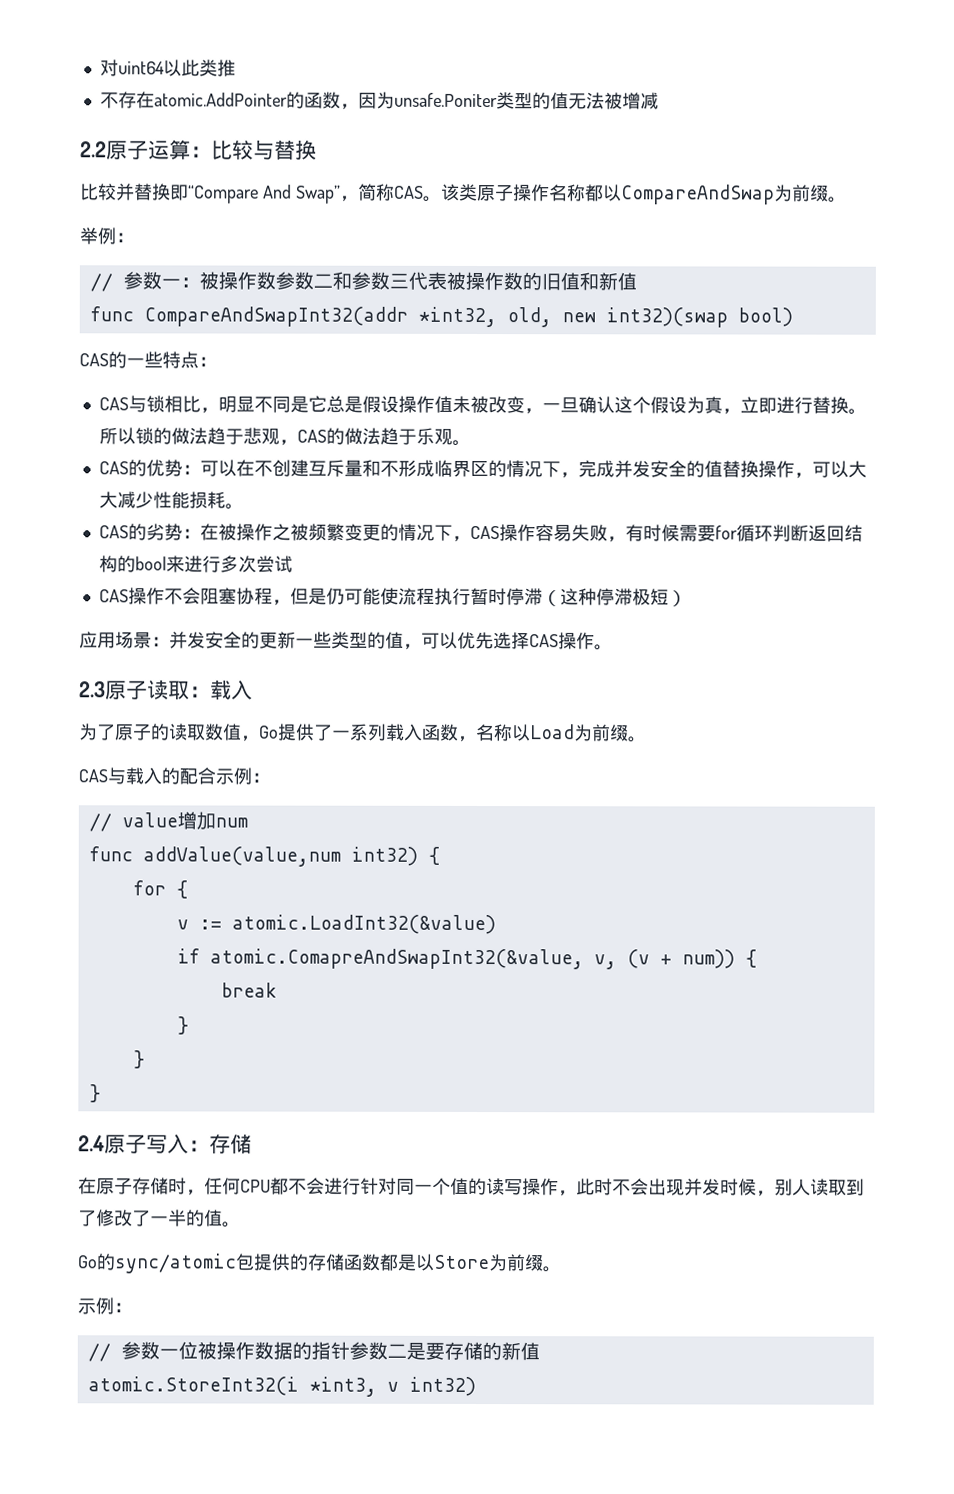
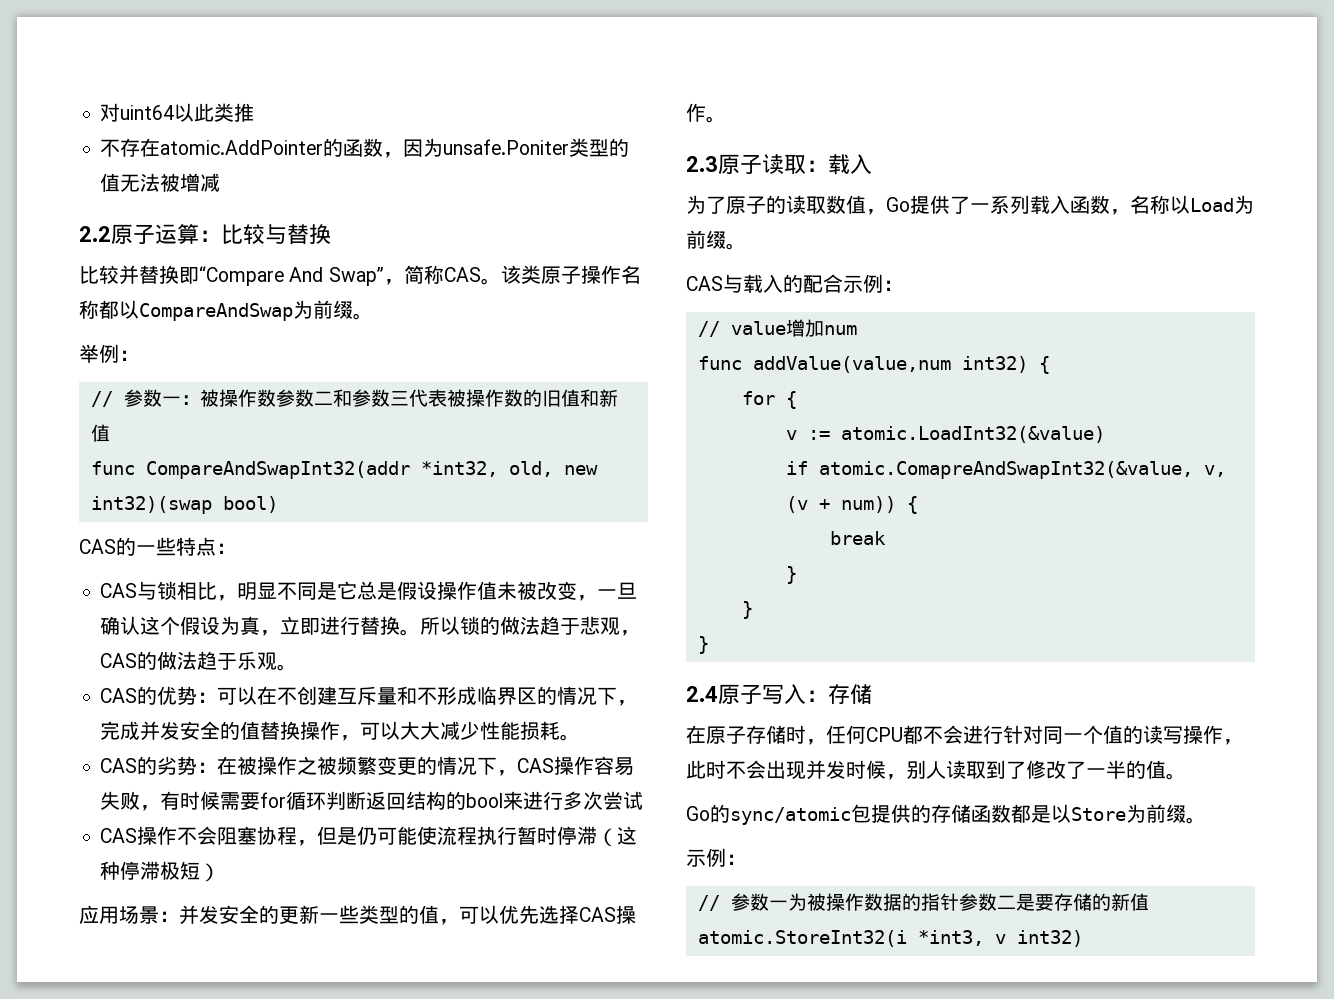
[177,1341,198,1360] 位 -> [787,893,807,911] 为

